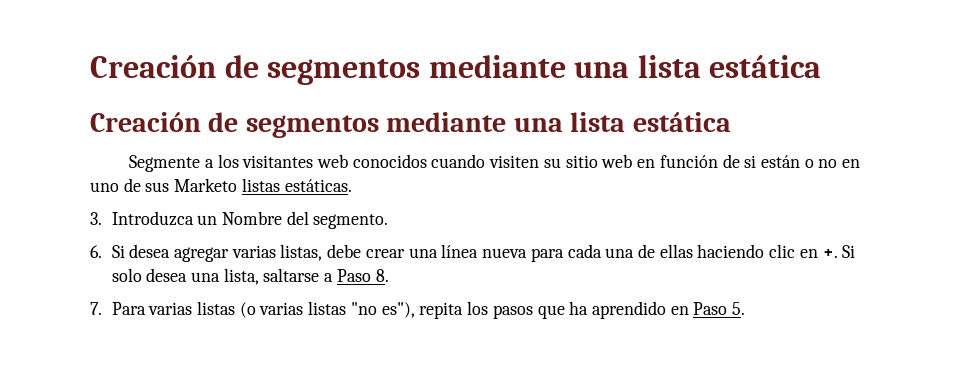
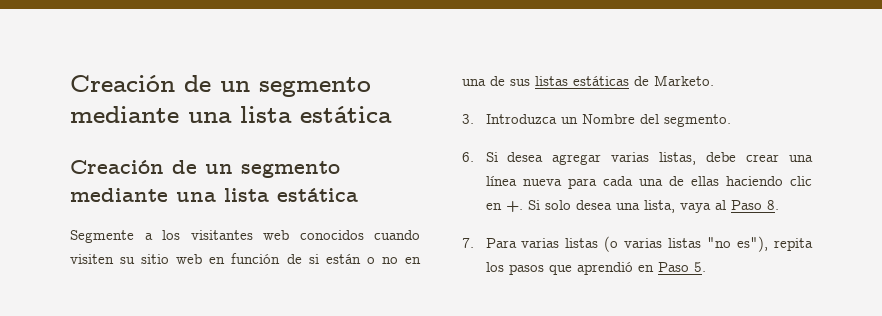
[90,55,421,85] Creación de segmentos -> [70,75,371,97] Creación de un segmento
[245,115,379,138] segmentos -> [205,161,340,178] un segmento
[90,182,119,192] uno -> [462,79,486,86] una
[174,178,352,192] Marketo listas estáticas. -> [535,75,714,86] listas estáticas de Marketo.
[263,268,334,282] saltarse a -> [679,200,726,213] vaya al
[569,301,667,319] ha aprendido -> [576,262,633,275] aprendió

